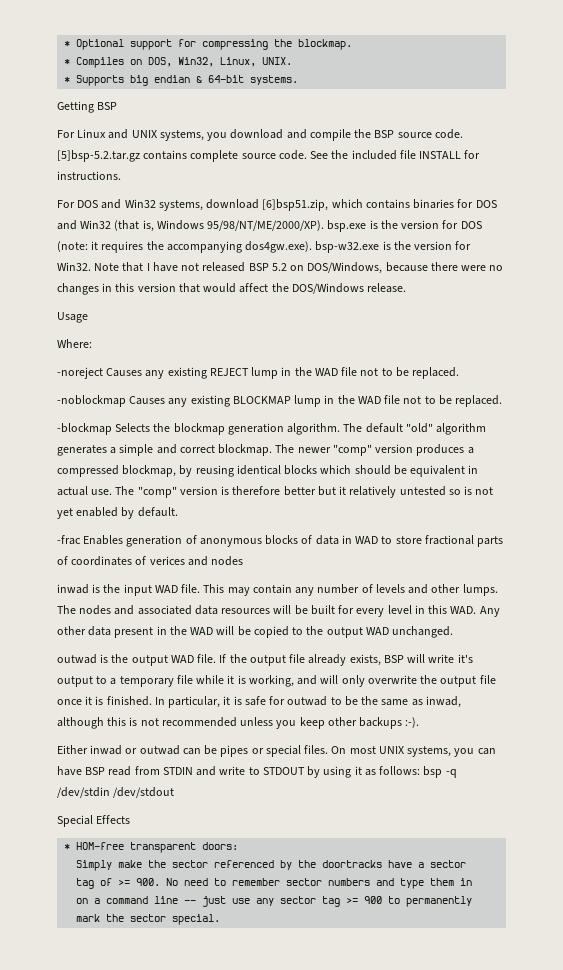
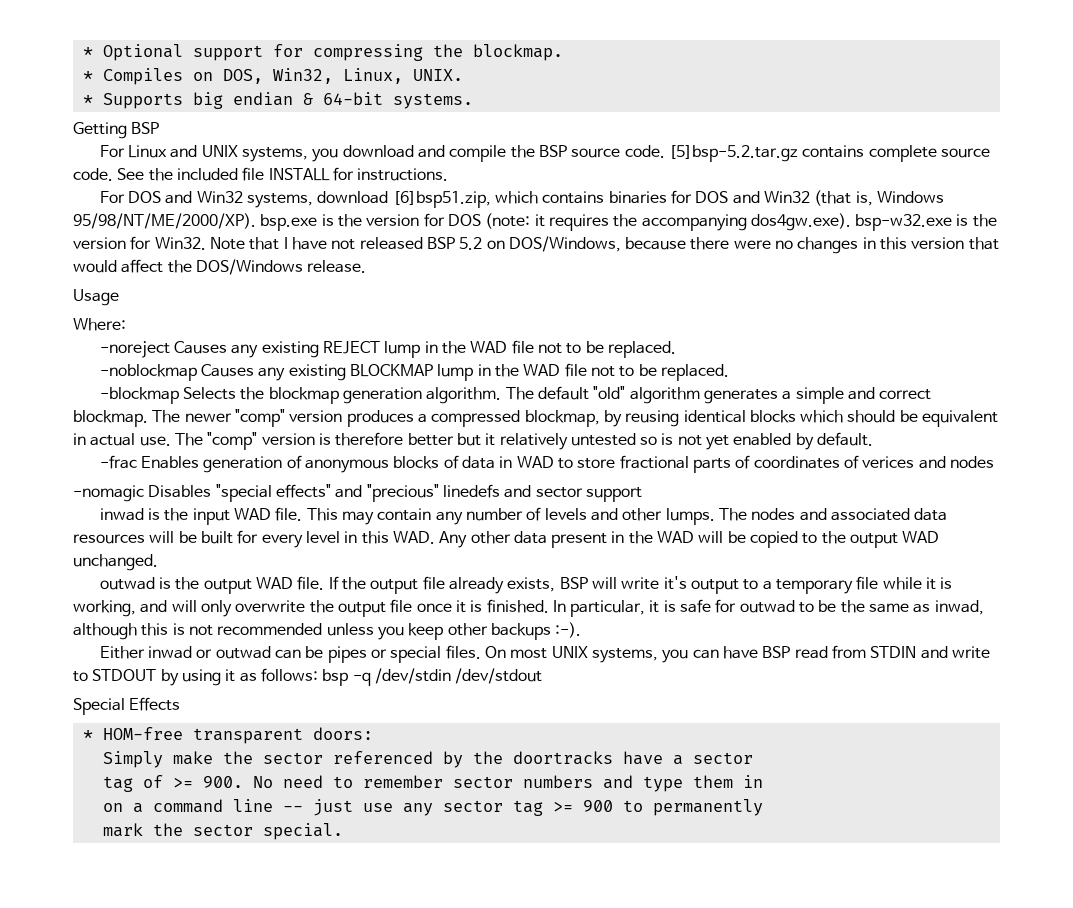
(244, 561) none -> [73,484,642,502] // -nomagic Disables "special effects" and "precious" linedefs and sector support

